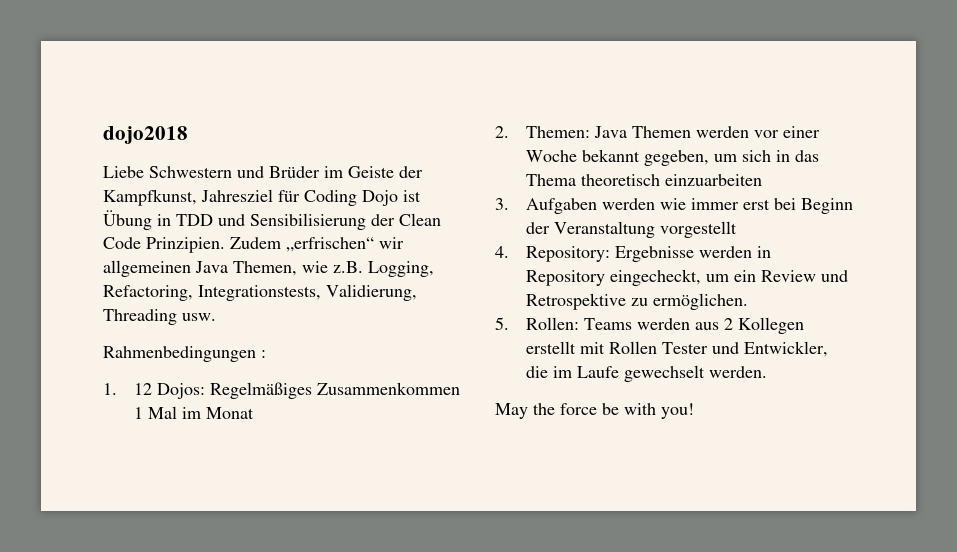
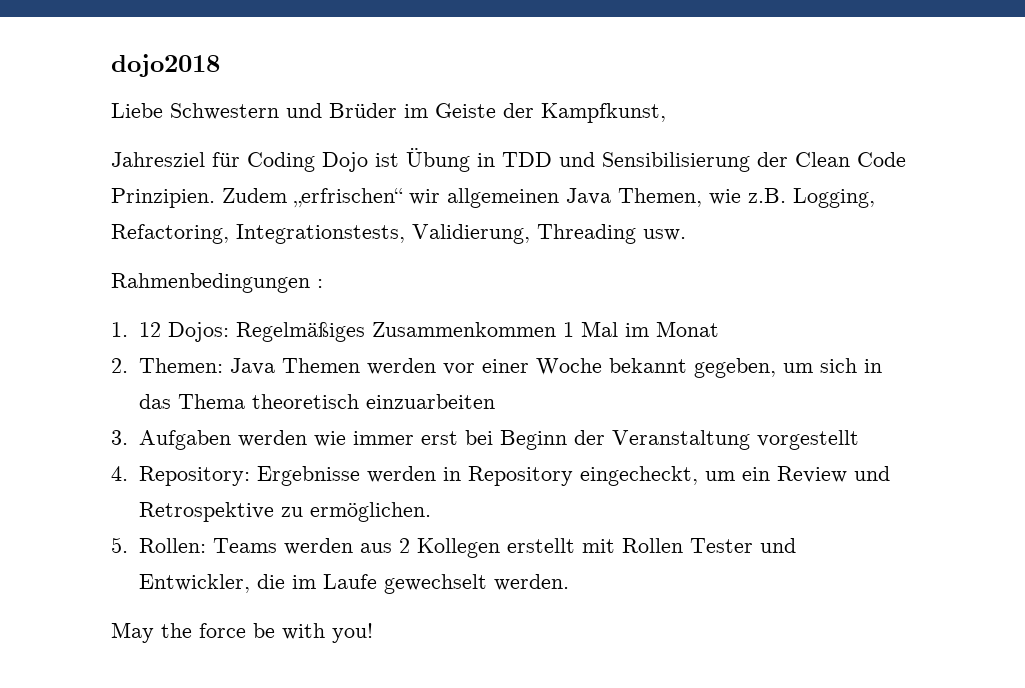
(197, 197) none -> (666, 113) //

